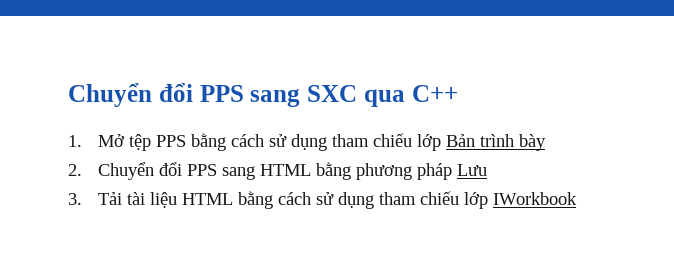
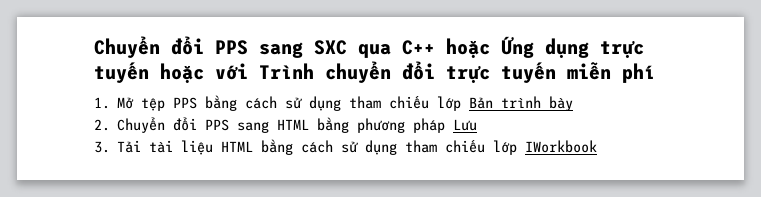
(458, 93) none -> [446,36,644,59] [94,61,655,84] hoặc Ứng dụng trực tuyến hoặc với Trình chuyển đổi trực tuyến miễn phí

